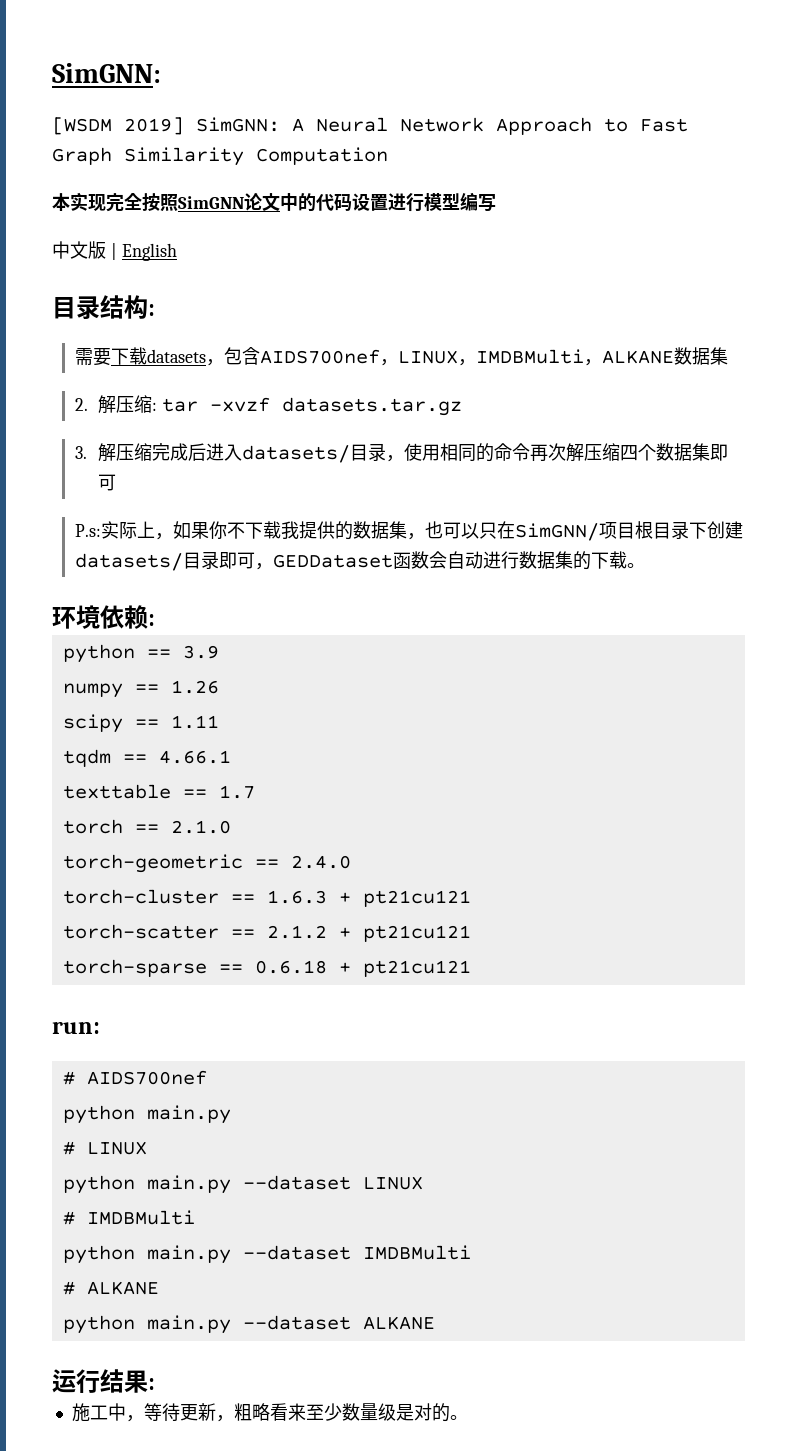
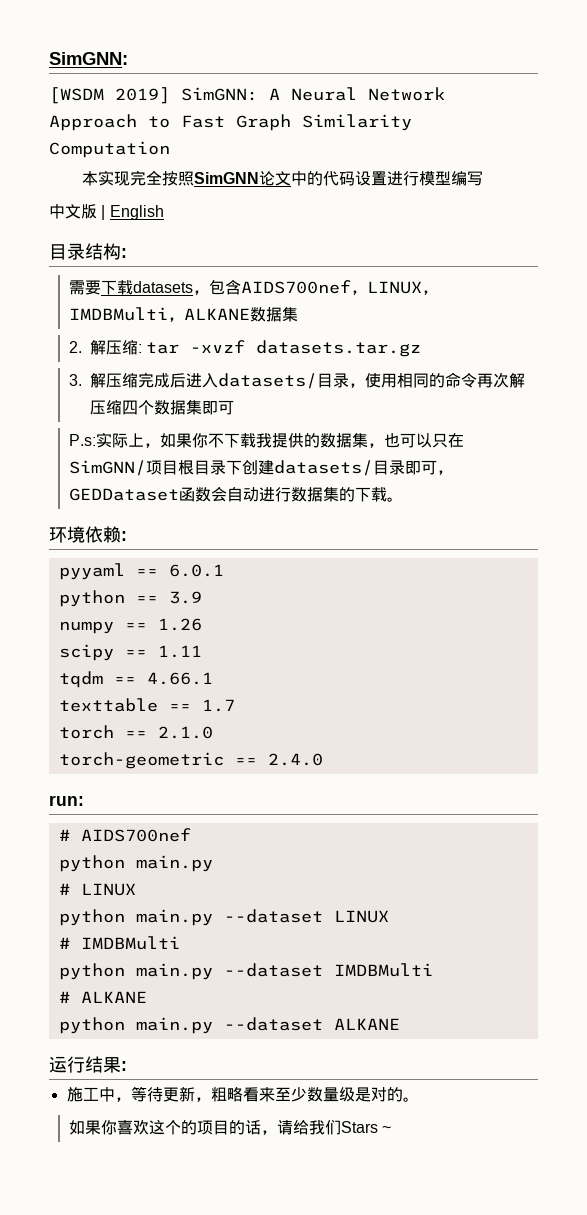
(155, 620) none -> [58,563,224,580] // pyyaml == 6.0.1
[62,889,471,907] [62,924,471,942] [62,959,471,977] // torch-cluster == 1.6.3 + pt21cu121 // torch-scatter == 2.1.2 + pt21cu121 // torch-sparse == 0.6.18 + pt21cu121 -> (323, 759) none
(468, 1417) none -> [68,1119,392,1135] // 如果你喜欢这个的项目的话，请给我们Stars ~

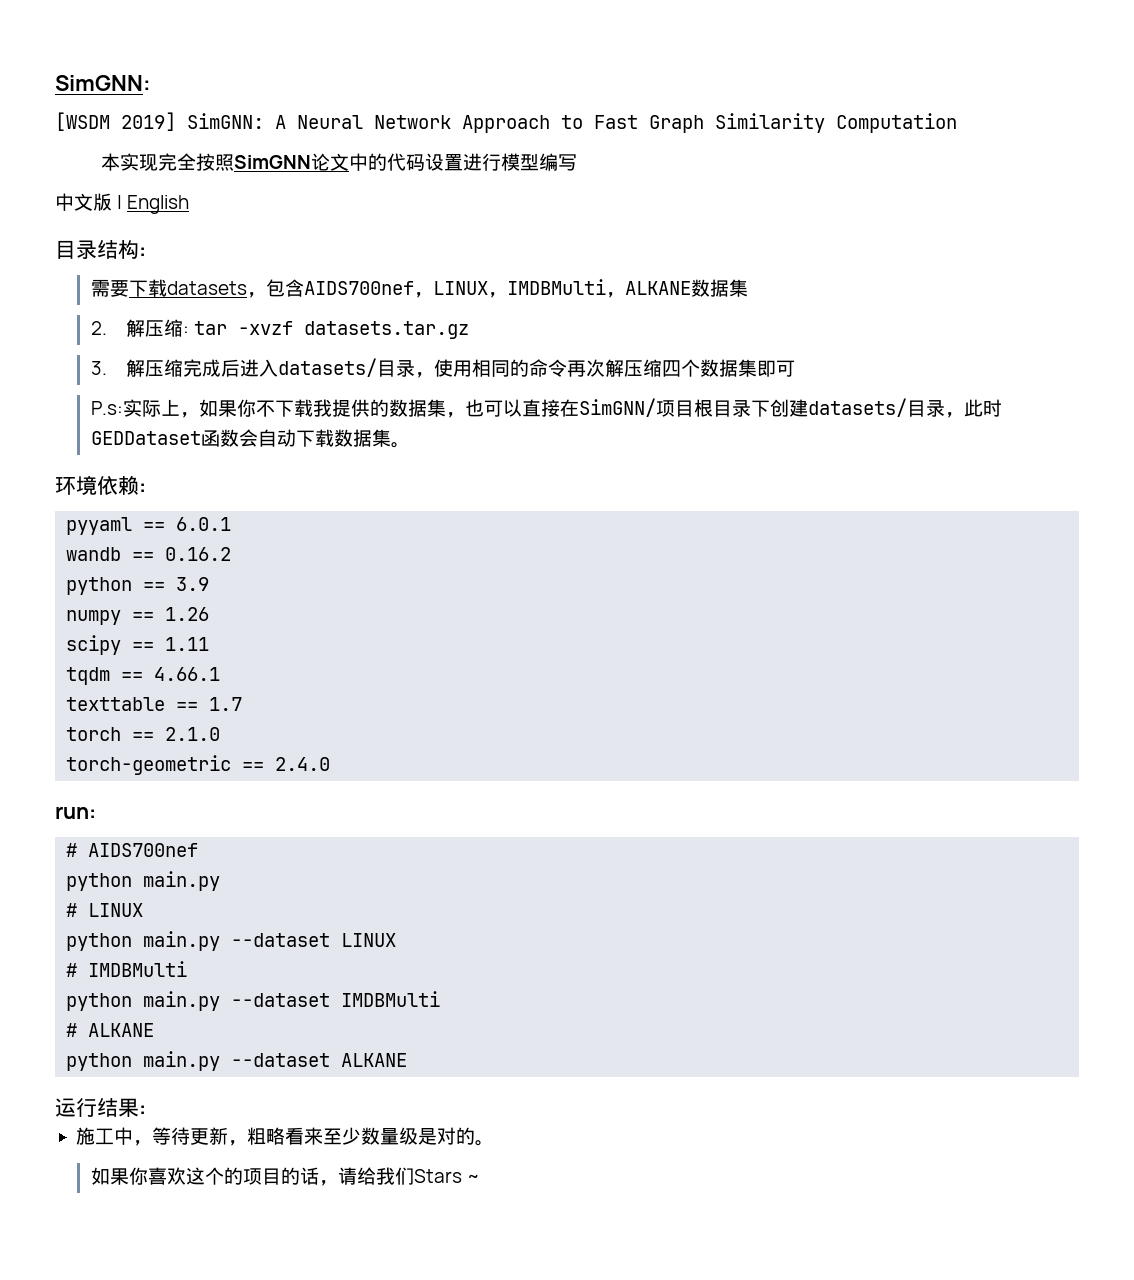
[431,433,448,448] 只 -> [521,399,560,417] 直接
[404,460,453,475] 即可， -> [944,399,1002,418] ，此时
[258,487,387,502] 进行数据集的下载 -> [295,429,391,447] 下载数据集
(224, 570) none -> [66,547,232,561] // wandb == 0.16.2

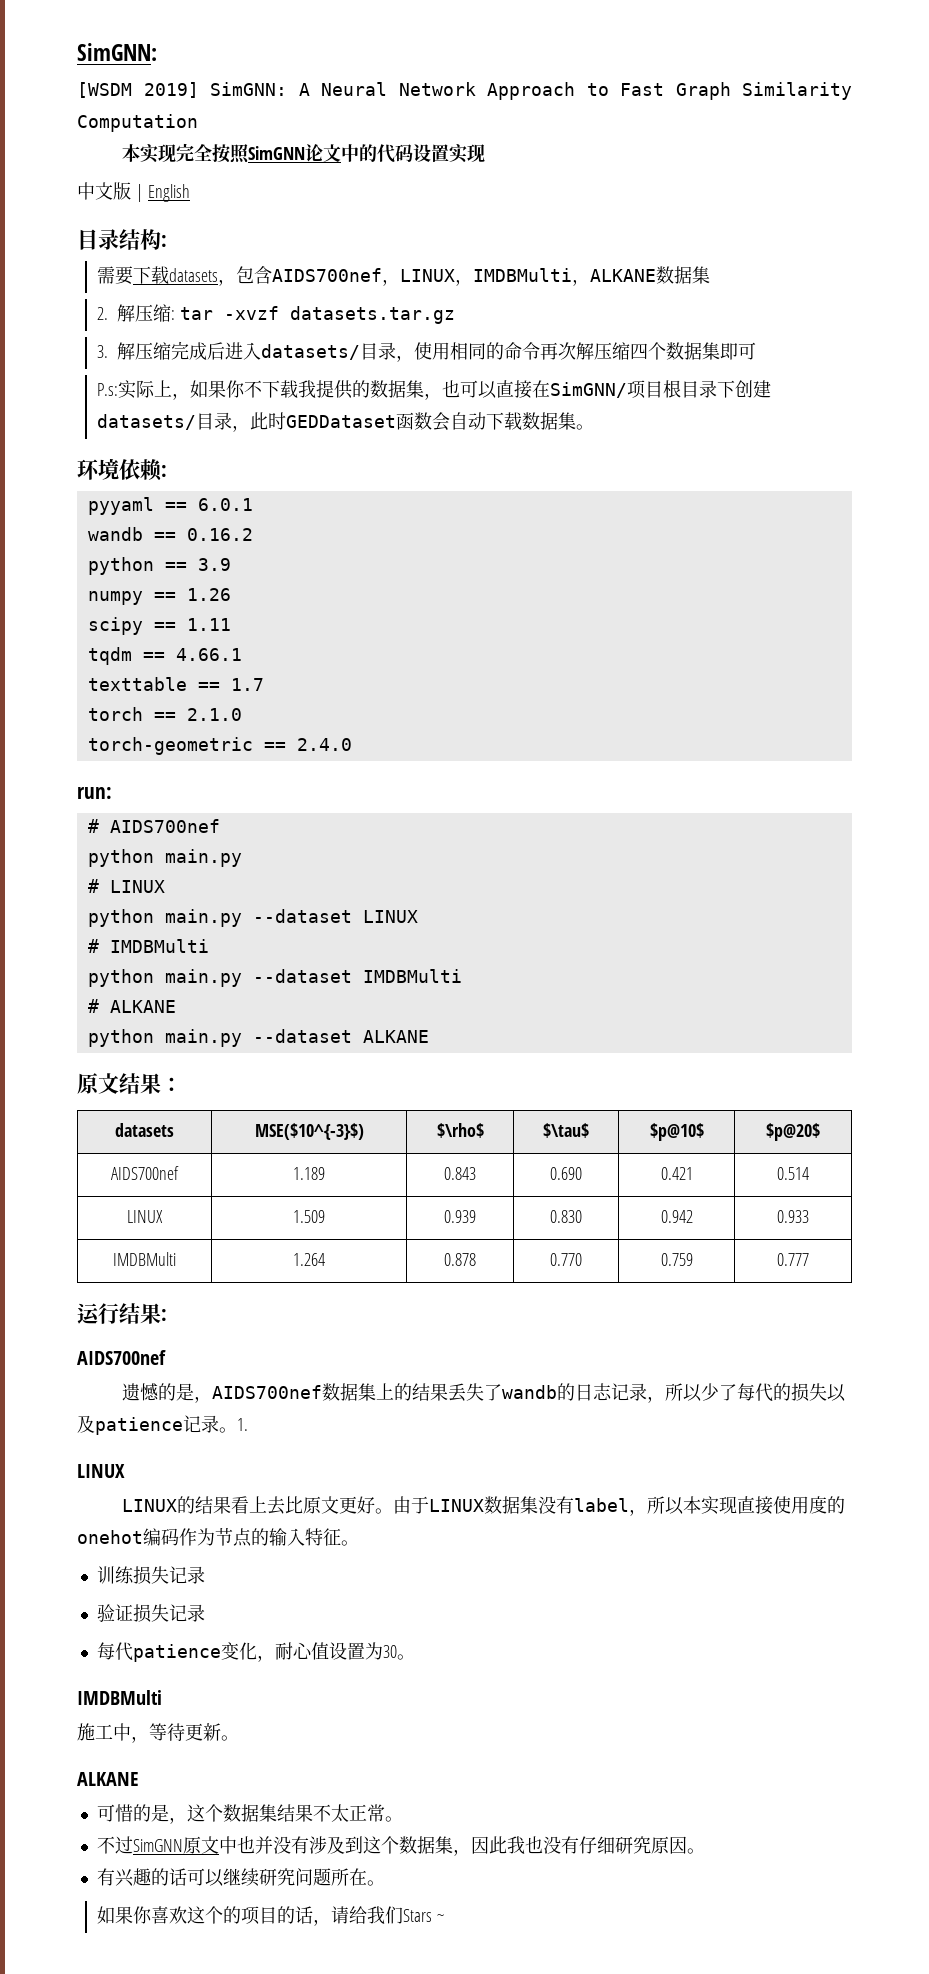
[462,153,577,171] 进行模型编写 -> [449,144,486,163] 实现
[55,1098,146,1117] [75,1127,475,1146] 运行结果: // 施工中，等待更新，粗略看来至少数量级是对的 -> [77,1073,182,1094] [115,1123,174,1137] [254,1123,364,1140] [436,1123,484,1138] [543,1123,589,1138] [649,1123,704,1141] [766,1123,820,1141] [111,1166,179,1180] [293,1167,325,1180] [444,1167,476,1180] [550,1167,582,1180] [660,1167,693,1180] [777,1167,809,1180] [127,1210,163,1223] [293,1210,325,1223] [444,1210,476,1223] [550,1210,582,1223] [660,1210,693,1223] [777,1210,809,1223] [113,1252,176,1266] [293,1253,325,1266] [444,1253,476,1266] [550,1253,582,1266] [660,1253,693,1266] [777,1253,809,1266] [77,1303,167,1324] [77,1350,166,1365] [122,1383,847,1403] [77,1415,248,1435] [77,1464,125,1478] [122,1496,846,1516] [77,1528,359,1547] [96,1566,205,1585] [96,1604,205,1623] [96,1642,415,1662] [77,1690,162,1705] [77,1723,239,1743] [77,1772,139,1786] [96,1804,403,1824] [96,1836,705,1856] [96,1868,367,1887] 原文结果： // datasets | MSE($10^{-3}$) | $\rho$ | $\tau$ | $p@10$ | $p@20$ // AIDS700nef | 1.189 | 0.843 | 0.690 | 0.421 | 0.514 // LINUX | 1.509 | 0.939 | 0.830 | 0.942 | 0.933 // IMDBMulti | 1.264 | 0.878 | 0.770 | 0.759 | 0.777 // 运行结果: // AIDS700nef // 遗憾的是，AIDS700nef数据集上的结果丢失了wandb的日志记录，所以少了每代的损失以及patience记录。1. // LINUX // LINUX的结果看上去比原文更好。由于LINUX数据集没有label，所以本实现直接使用度的onehot编码作为节点的输入特征。 // 训练损失记录 // 验证损失记录 // 每代patience变化，耐心值设置为30。 // IMDBMulti // 施工中，等待更新。 // ALKANE // 可惜的是，这个数据集结果不太正常。 // 不过SimGNN原文中也并没有涉及到这个数据集，因此我也没有仔细研究原因。 // 有兴趣的话可以继续研究问题所在

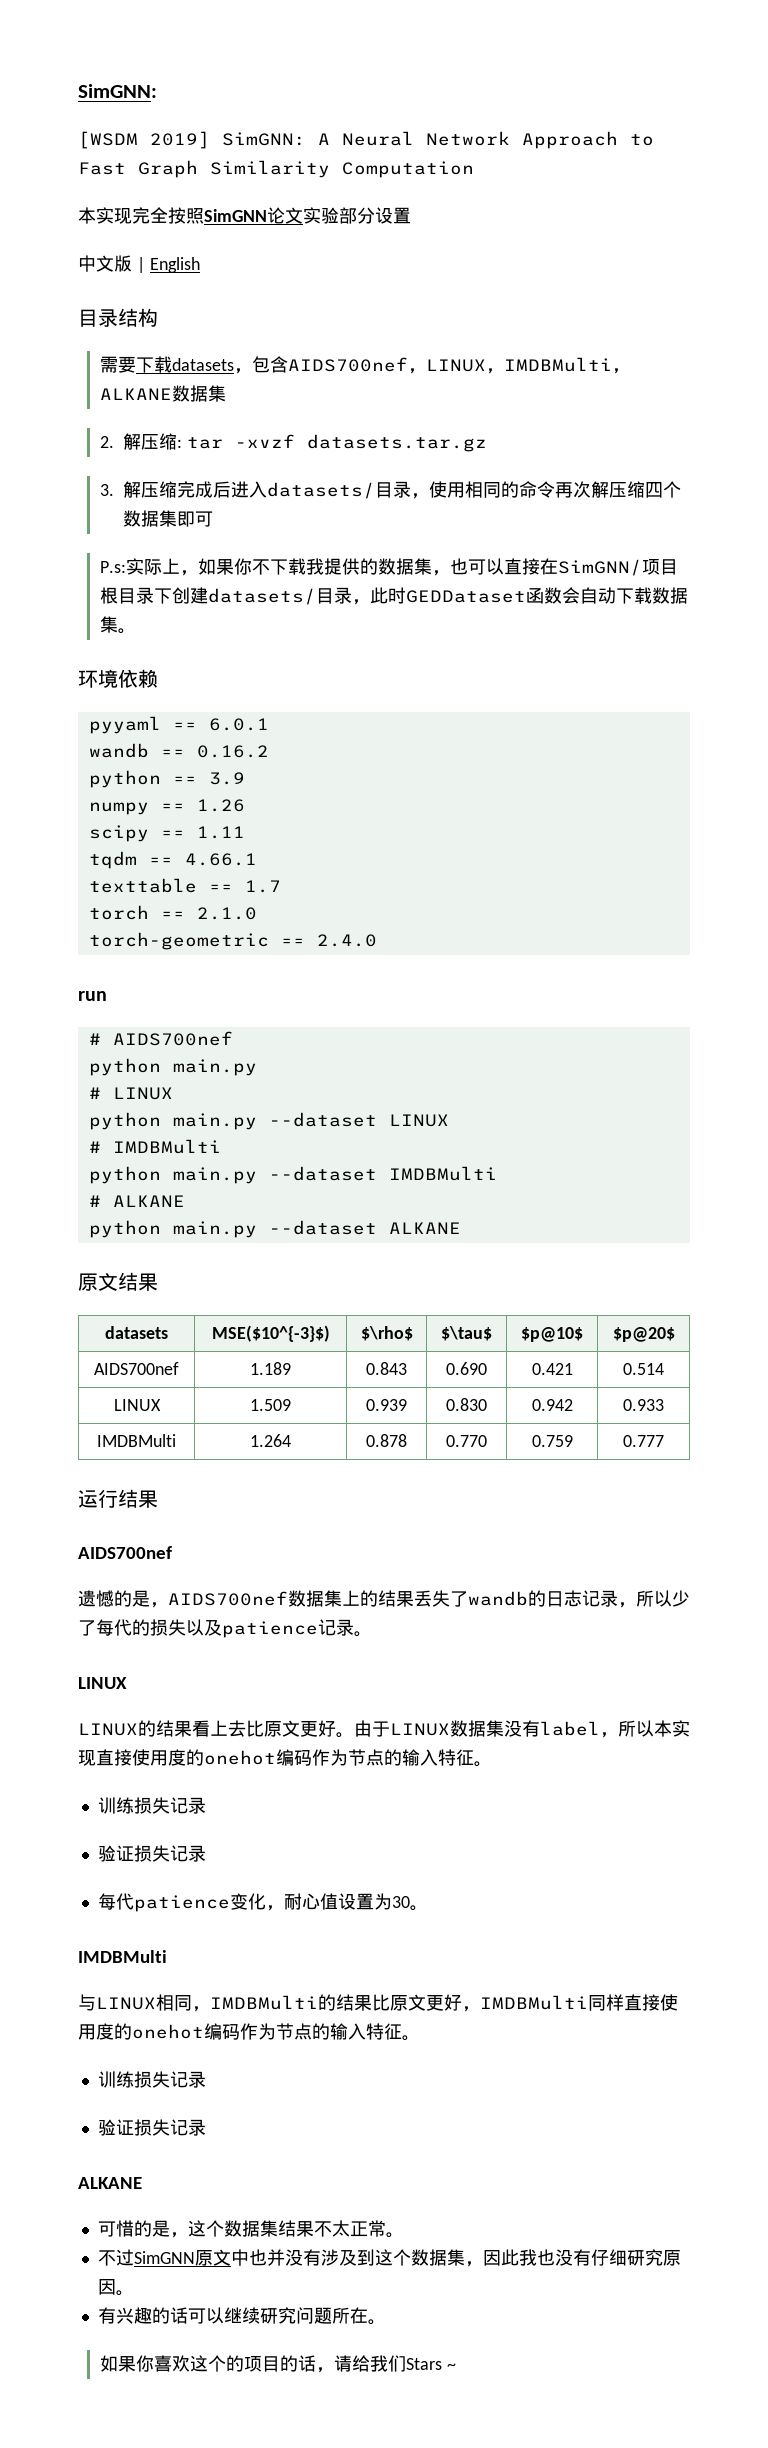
[341,144,486,163] 中的代码设置实现 -> [303,207,411,224] 实验部分设置
[161,235,167,247] : -> (158, 317) none
[161,465,167,477] : -> (158, 678) none
[77,787,112,799] run: -> [78,991,107,1001] run
[161,1077,182,1091] ： -> (158, 1282) none
[161,1309,167,1321] : -> (158, 1499) none
[237,1418,248,1431] 1. -> (372, 1634) none
[77,1723,239,1743] 施工中，等待更新。 -> [78,1994,678,2012] [78,2023,420,2041] [97,2071,206,2088] [97,2119,206,2136] 与LINUX相同，IMDBMulti的结果比原文更好，IMDBMulti同样直接使用度的onehot编码作为节点的输入特征。 // 训练损失记录 // 验证损失记录

